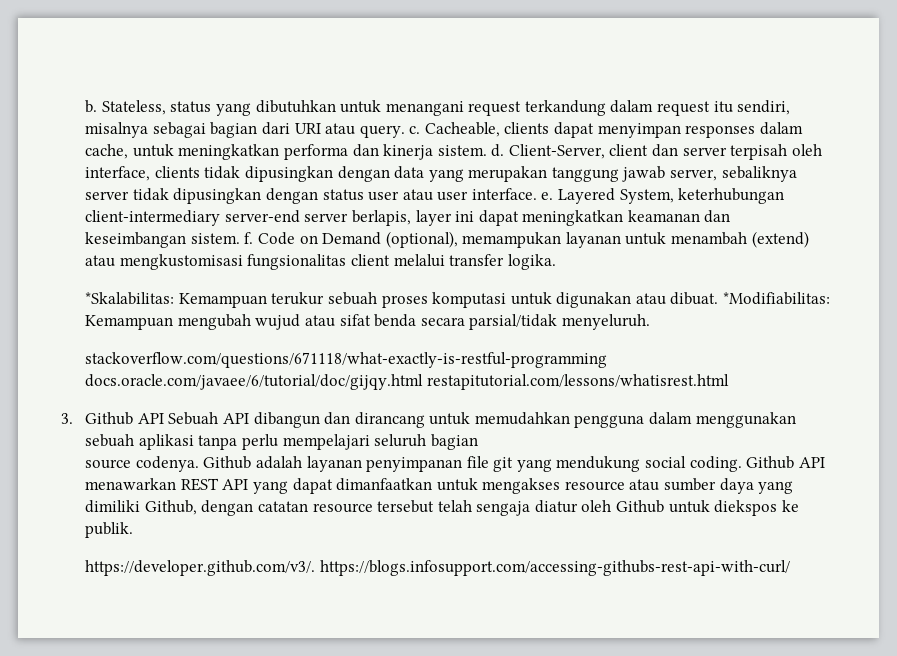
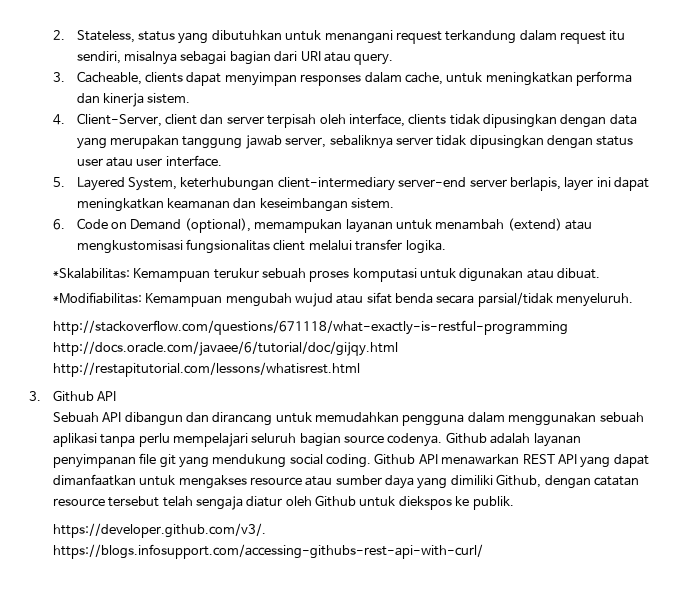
[85,100,98,113] b. -> [52,30,65,40] 2.
[409,126,421,134] c. -> [52,72,65,82] // 3.
[491,144,505,157] d. -> [52,114,65,125] // 4.
[541,192,554,200] e. -> [52,177,65,187] // 5.
[244,232,254,244] f. -> [52,219,65,230] // 6.
(719, 298) none -> (601, 273) //
[85,352,608,368] [85,374,729,390] stackoverflow.com/questions/671118/what-exactly-is-restful-programming docs.oracle.com/javaee/6/tutorial/doc/gijqy.html restapitutorial.com/lessons/whatisrest.html -> [52,320,568,335] [52,341,398,356] [52,362,360,377] http://stackoverflow.com/questions/671118/what-exactly-is-restful-programming http://docs.oracle.com/javaee/6/tutorial/doc/gijqy.html http://restapitutorial.com/lessons/whatisrest.html
(164, 418) none -> (117, 396) //
(478, 442) // -> (341, 440) none

